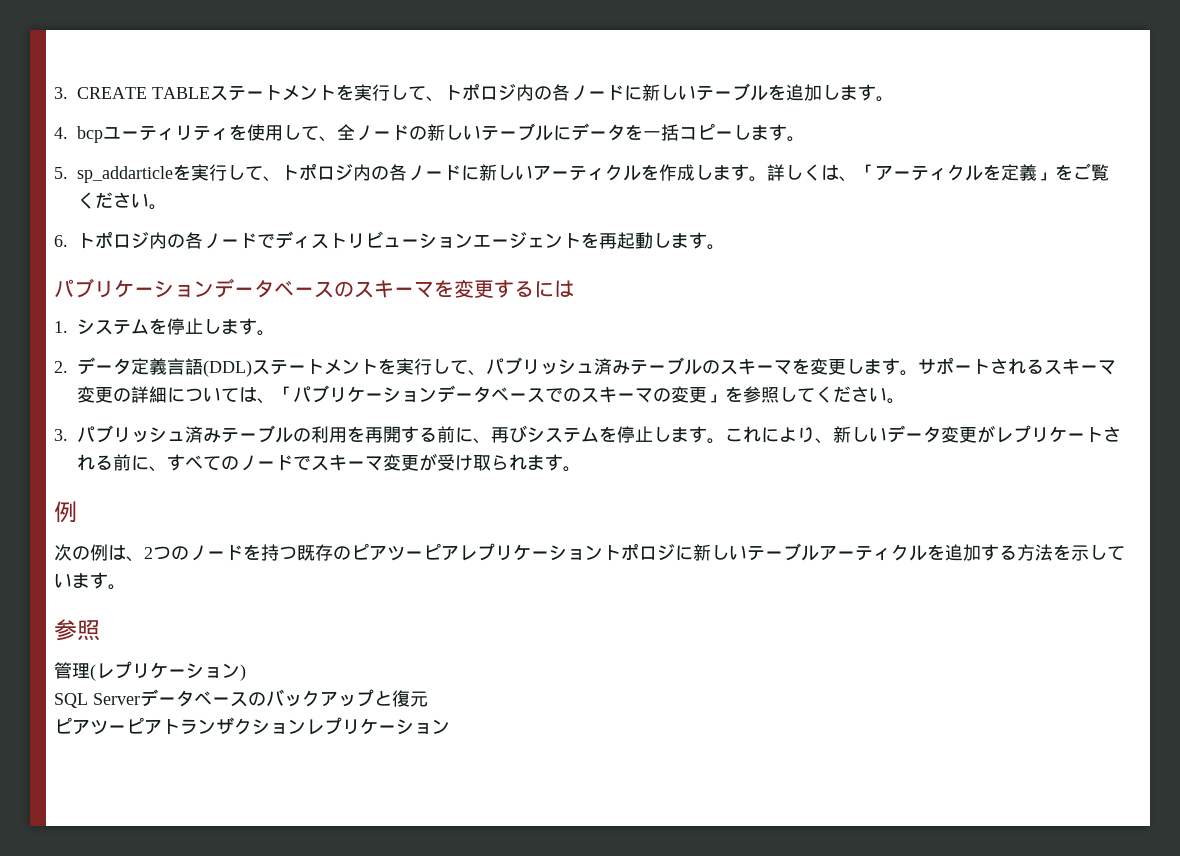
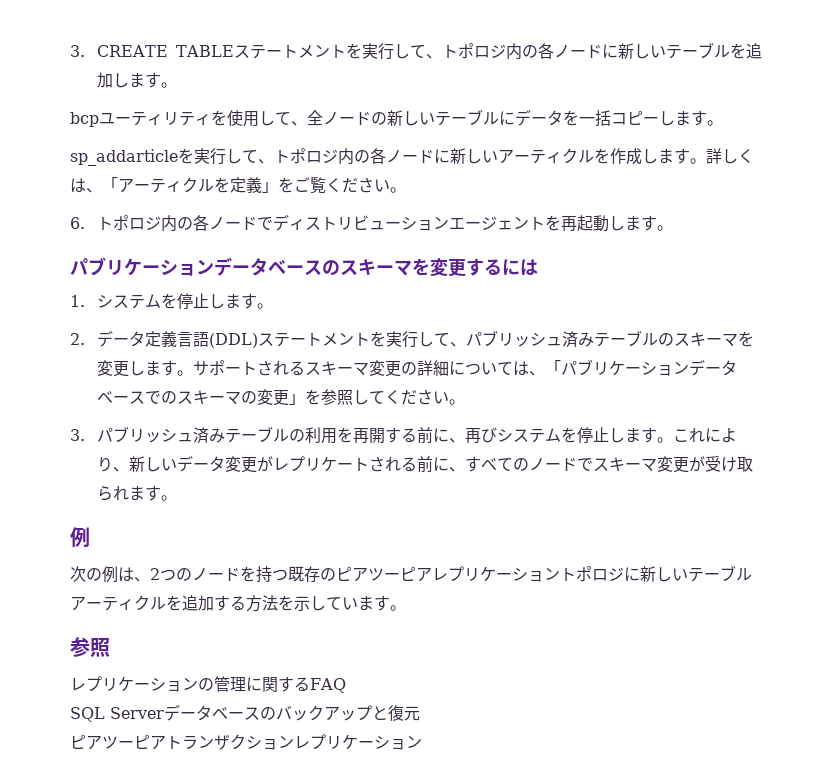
[54,127,68,139] 4. -> (177, 85) none
[54,167,68,179] 5. -> (723, 123) none
[54,661,246,681] 管理(レプリケーション) -> [70,676,346,693] レプリケーションの管理に関するFAQ

